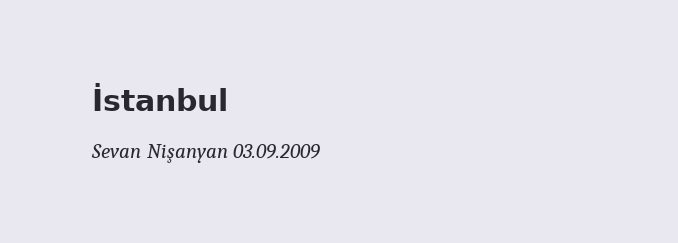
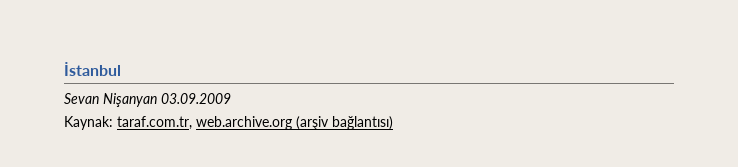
(321, 151) none -> [64,116,393,130] // Kaynak: taraf.com.tr, web.archive.org (arşiv bağlantısı)

